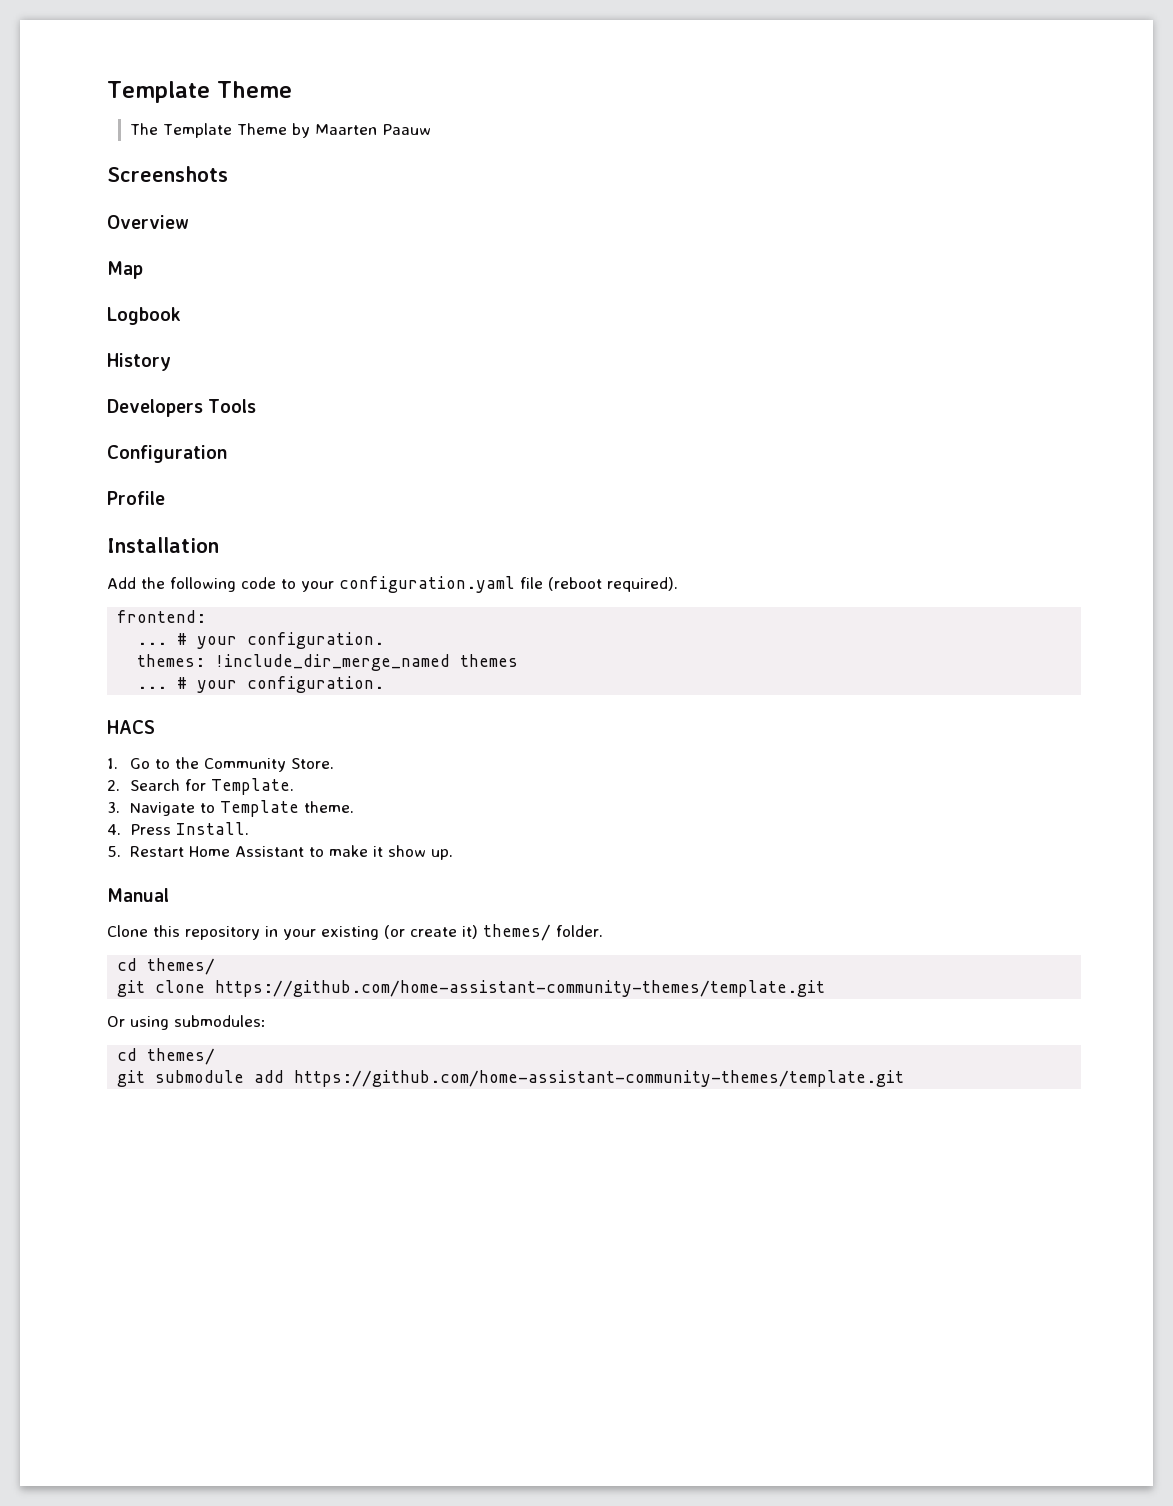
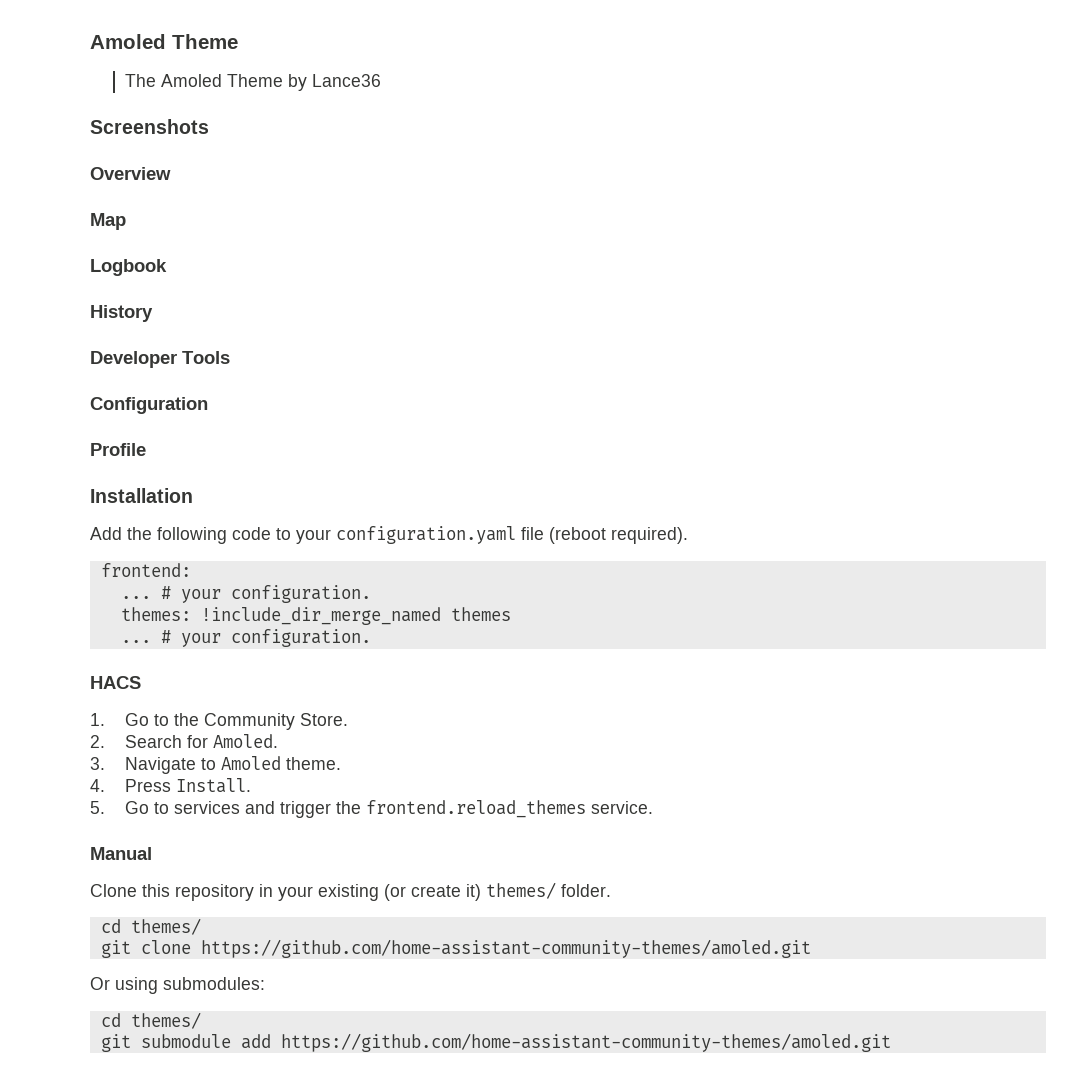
[107,81,210,103] Template -> [90,34,166,49] Amoled
[163,123,233,138] Template -> [160,74,222,87] Amoled
[315,124,432,135] Maarten Paauw -> [311,74,381,87] Lance36
[107,399,203,417] Developers -> [90,351,177,368] Developer
[211,778,295,795] Template. -> [212,734,278,748] Amoled.
[220,800,300,817] Template -> [220,756,281,770] Amoled
[130,845,454,860] Restart Home Assistant to make it show up. -> [124,800,653,818] Go to services and trigger the frontend.reload_themes service.
[215,980,826,997] https://github.com/home-assistant-community-themes/template.git -> [200,939,811,958] https://github.com/home-assistant-community-themes/amoled.git
[294,1070,905,1087] https://github.com/home-assistant-community-themes/template.git -> [280,1033,891,1052] https://github.com/home-assistant-community-themes/amoled.git

